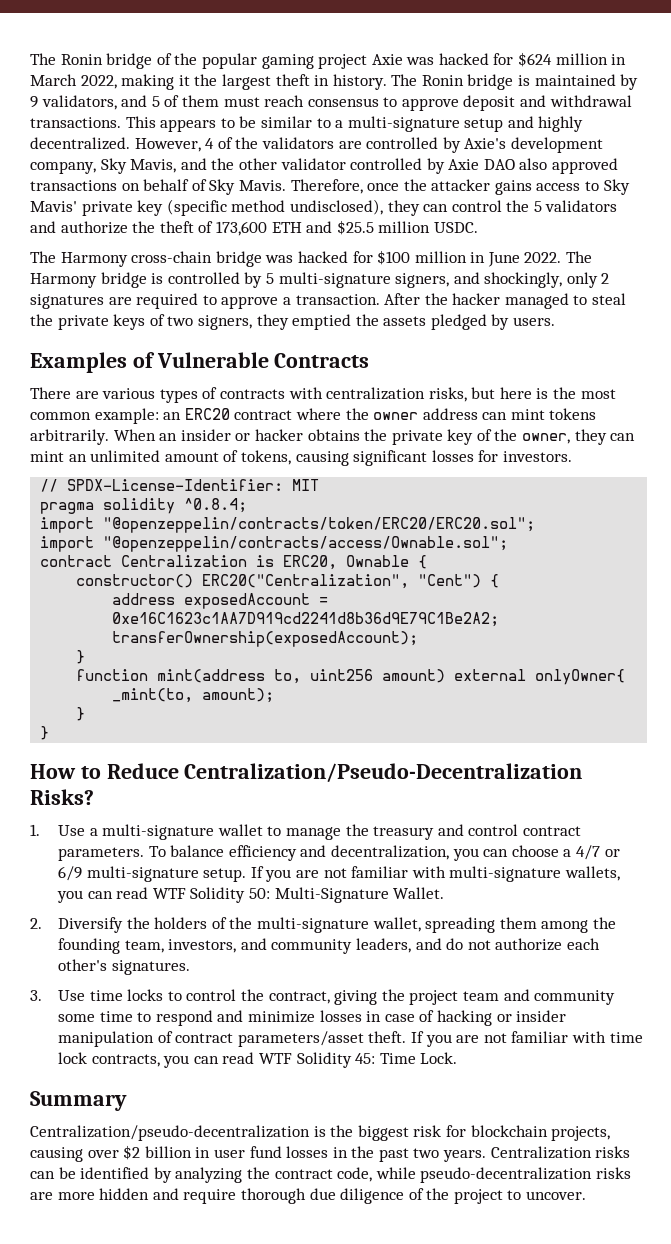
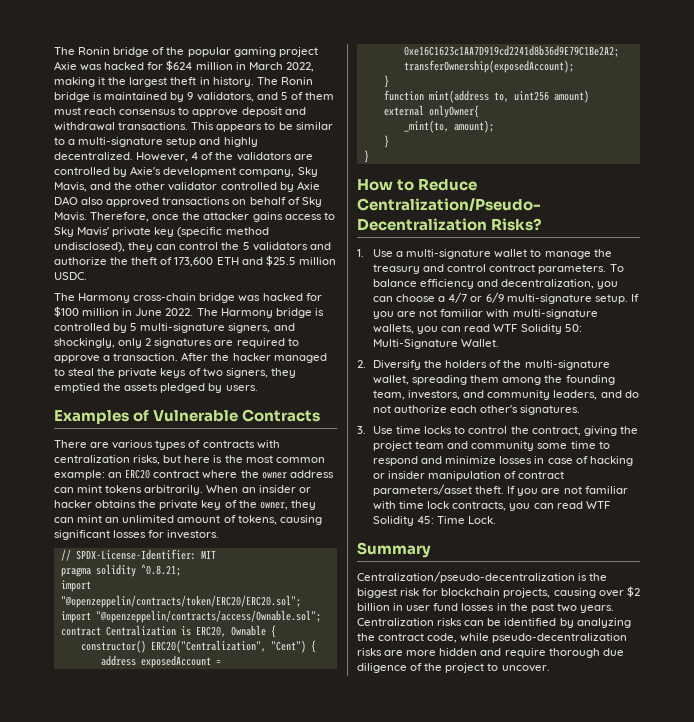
[184,498,248,513] ^0.8.4; -> [140,564,181,576] ^0.8.21;

